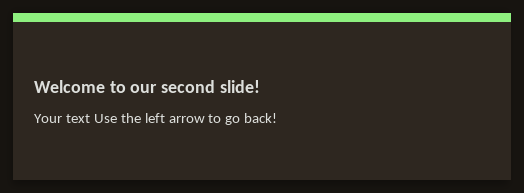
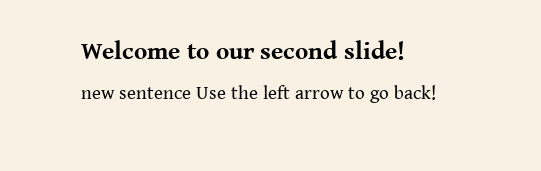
[34,114,90,123] Your text -> [81,87,191,99] new sentence

